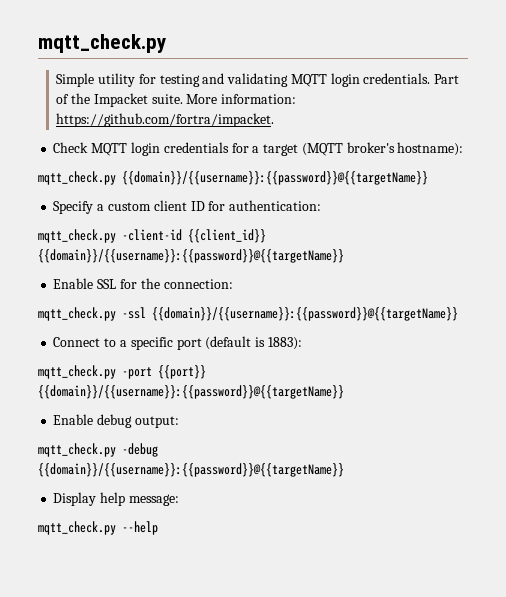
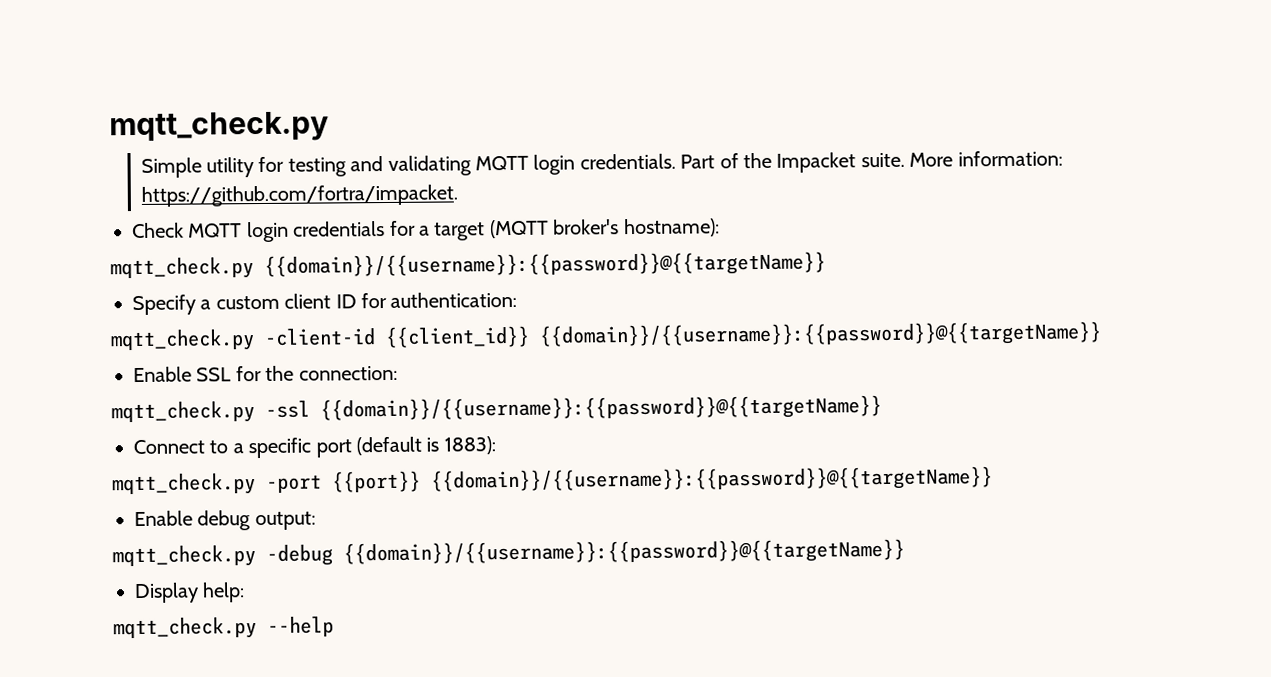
[100,492,179,506] help message: -> [202,582,246,603] help:

